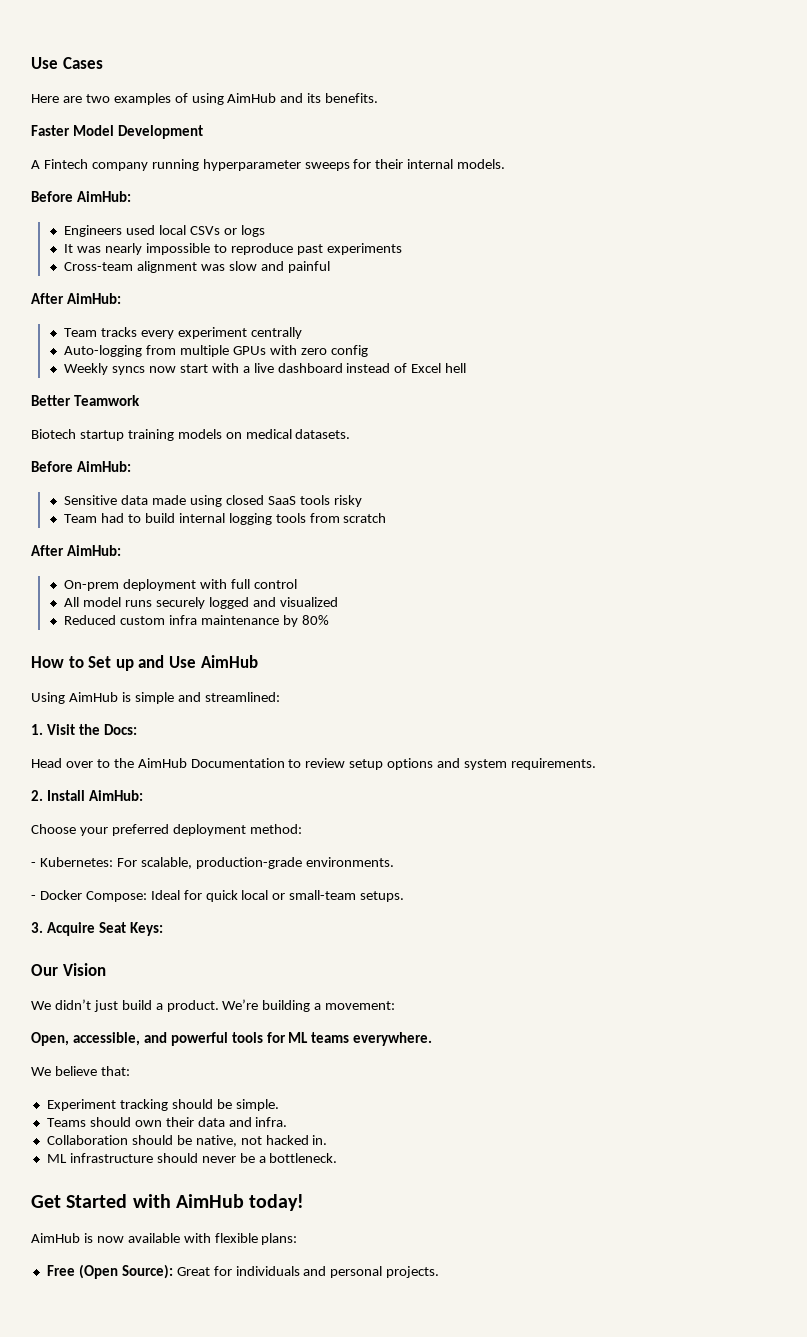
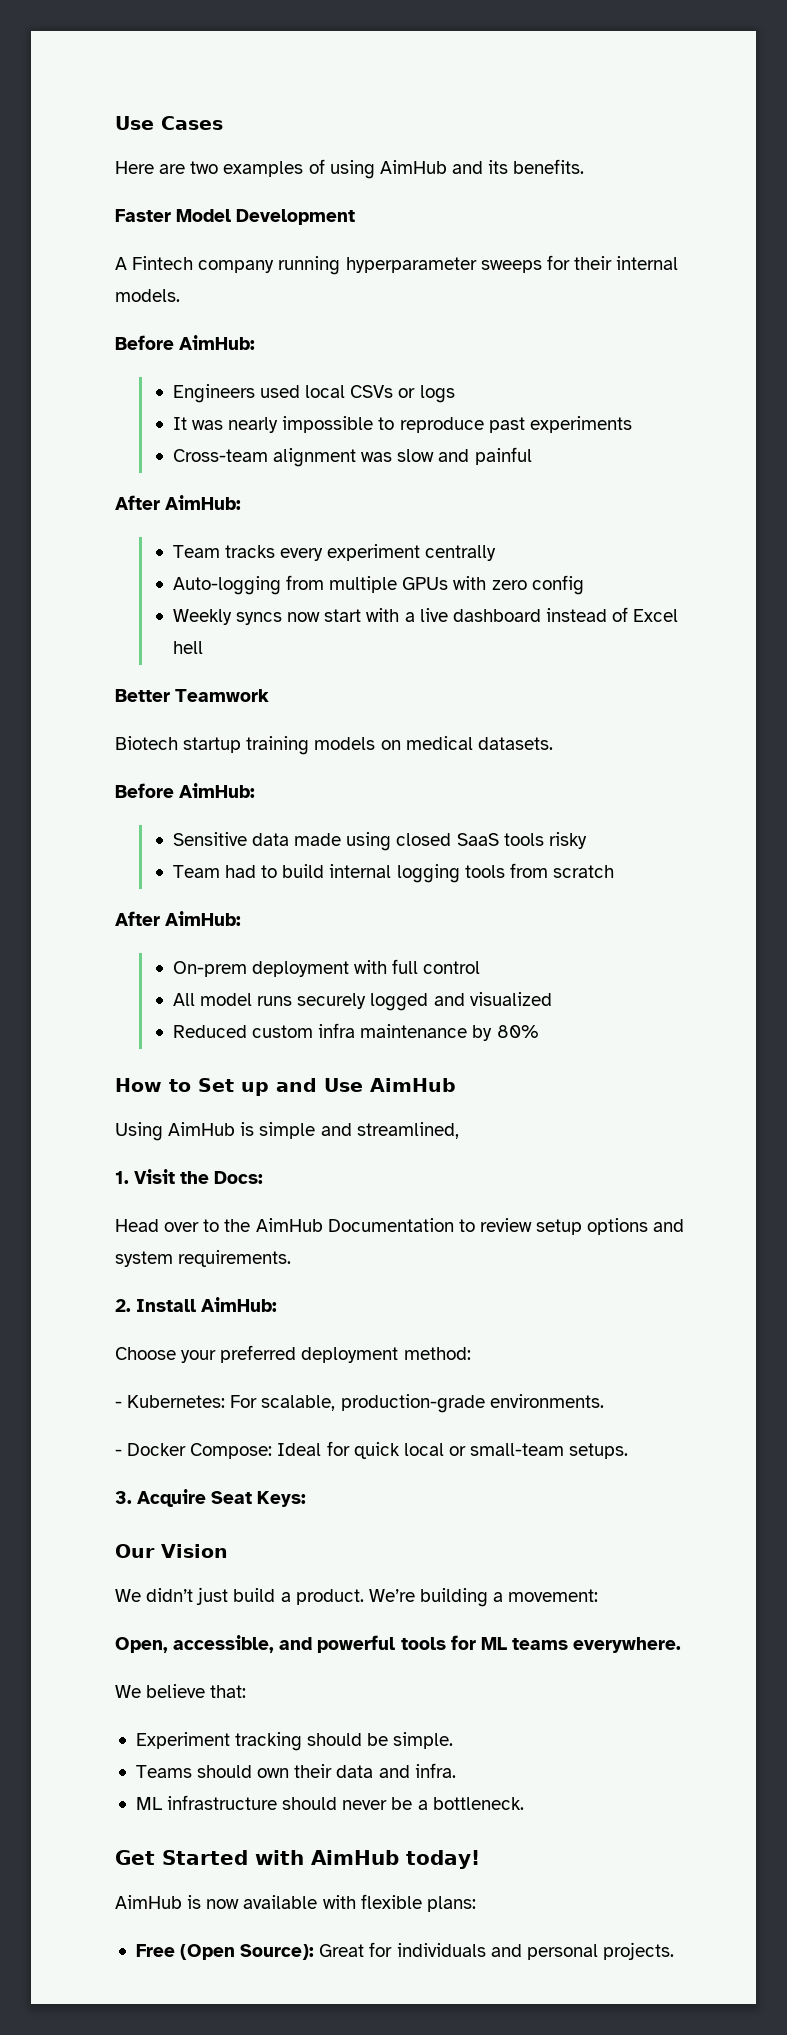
[204,692,280,702] streamlined: -> [356,1122,459,1139] streamlined,
[46,1135,328,1147] // Collaboration should be native, not hacked in. -> (456, 1770) none

